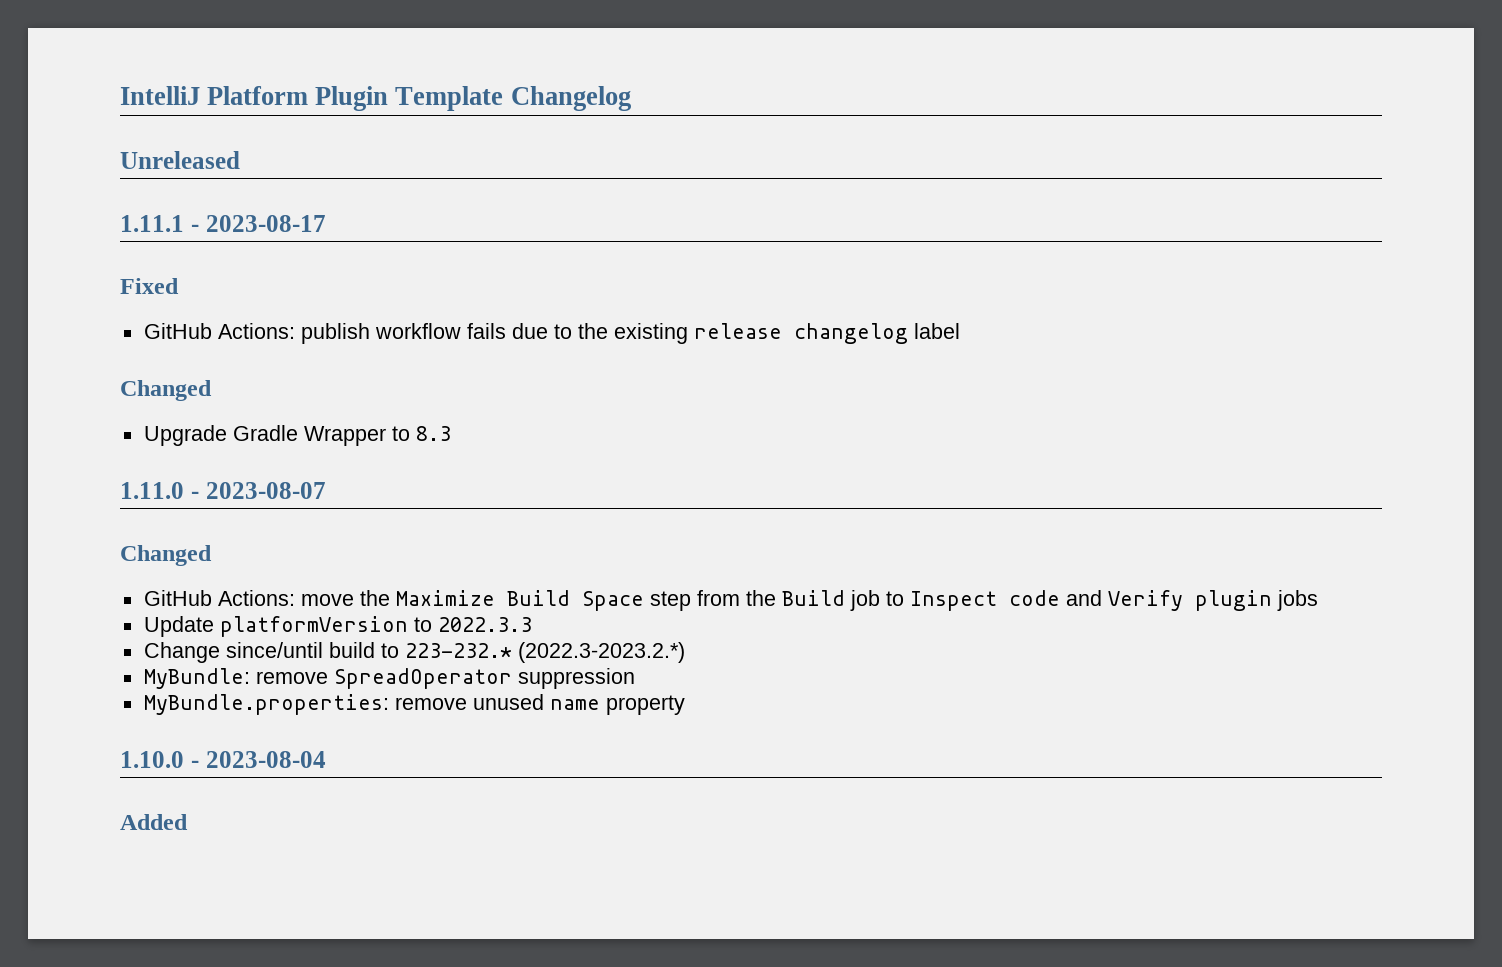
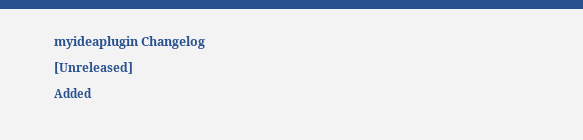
[120,86,631,111] [120,151,240,169] [120,215,326,232] [120,278,179,294] [143,323,960,344] [120,380,212,401] [143,425,451,446] [120,482,326,499] [120,545,212,566] [143,590,1318,611] [143,616,532,637] [143,642,685,663] [143,668,635,689] [143,694,685,715] [120,751,326,768] IntelliJ Platform Plugin Template Changelog // Unreleased // 1.11.1 - 2023-08-17 // Fixed // GitHub Actions: publish workflow fails due to the existing release changelog label // Changed // Upgrade Gradle Wrapper to 8.3 // 1.11.0 - 2023-08-07 // Changed // GitHub Actions: move the Maximize Build Space step from the Build job to Inspect code and Verify plugin jobs // Update platformVersion to 2022.3.3 // Change since/until build to 223-232.* (2022.3-2023.2.*) // MyBundle: remove SpreadOperator suppression // MyBundle.properties: remove unused name property // 1.10.0 - 2023-08-04 -> [54,36,206,49] [54,62,133,74] myideaplugin Changelog // [Unreleased]

